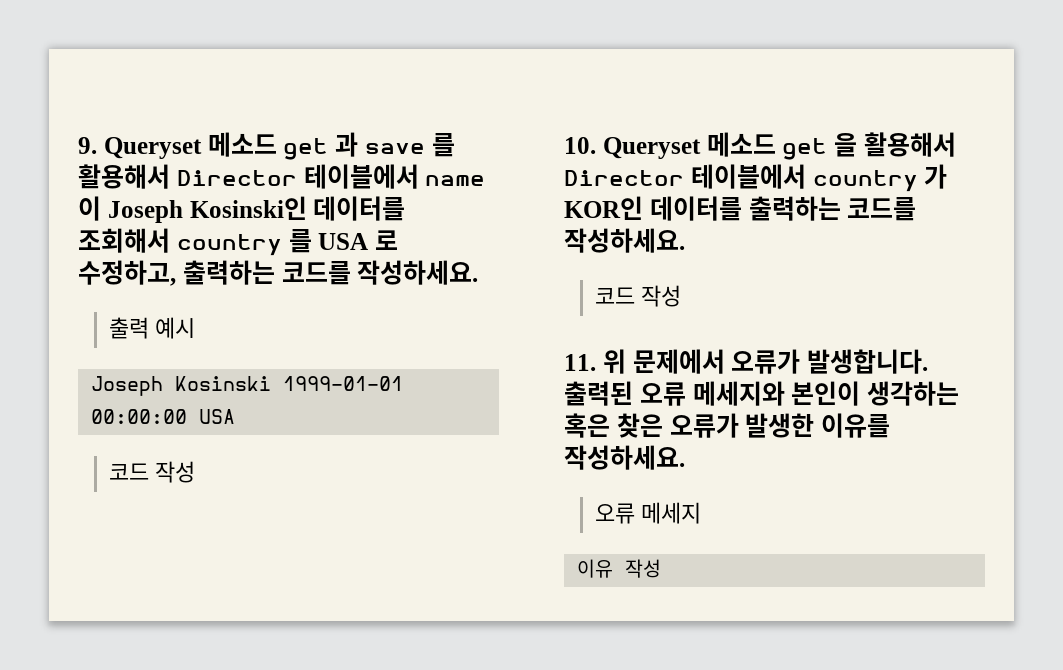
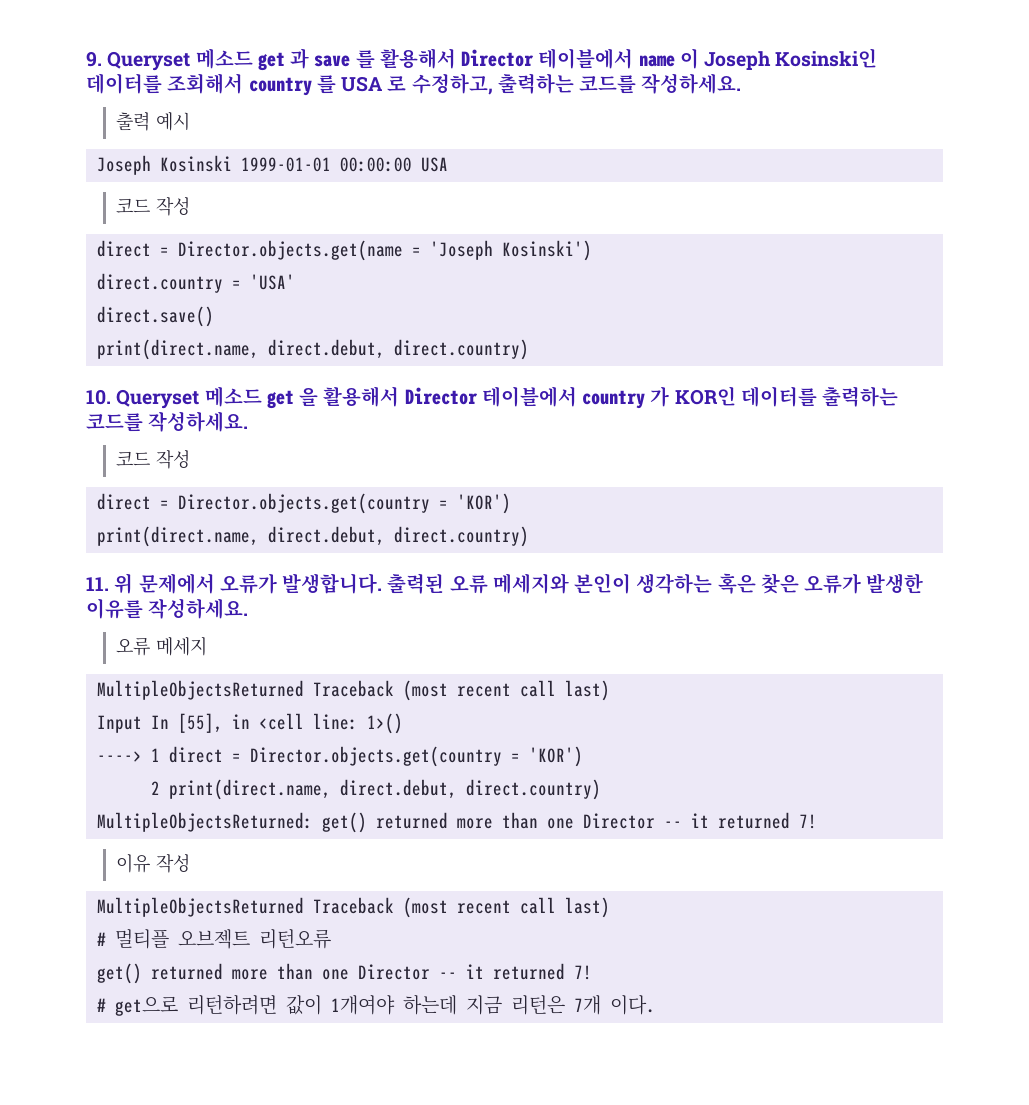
(196, 472) none -> [96,240,592,261] [96,273,295,293] [96,306,214,327] [96,339,529,360] // direct = Director.objects.get(name = 'Joseph Kosinski') // direct.country = 'USA' // direct.save() // print(direct.name, direct.debut, direct.country)
(682, 296) none -> [96,493,511,514] [96,526,529,547] // direct = Director.objects.get(country = 'KOR') // print(direct.name, direct.debut, direct.country)
[577,559,662,578] 이유 작성 -> [96,680,610,701] [96,713,403,734] [96,746,583,767] [150,779,601,800] [96,812,817,833] [115,854,190,873] [96,897,610,918] [96,929,331,949] [96,963,592,984] [96,995,655,1016] MultipleObjectsReturned Traceback (most recent call last) // Input In [55], in <cell line: 1>() // ----> 1 direct = Director.objects.get(country = 'KOR') // 2 print(direct.name, direct.debut, direct.country) // MultipleObjectsReturned: get() returned more than one Director -- it returned 7! // 이유 작성 // MultipleObjectsReturned Traceback (most recent call last) // # 멀티플 오브젝트 리턴오류 // get() returned more than one Director -- it returned 7! // # get으로 리턴하려면 값이 1개여야 하는데 지금 리턴은 7개 이다.

